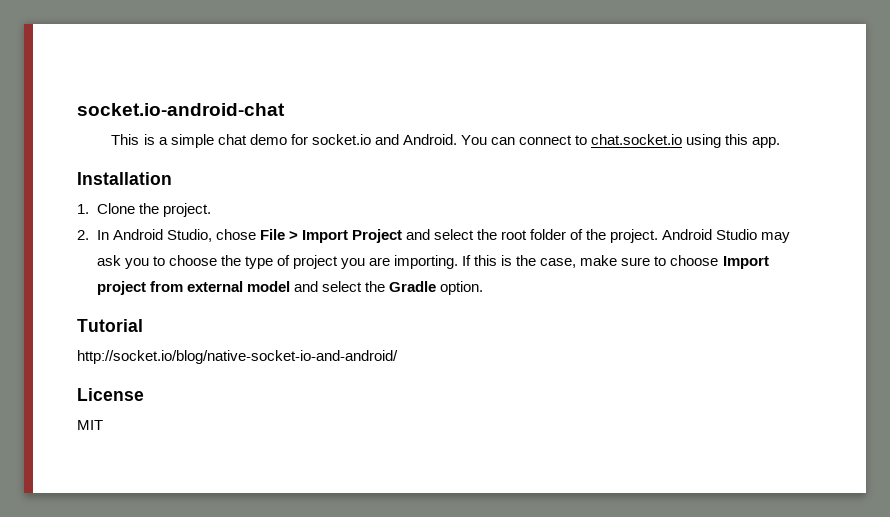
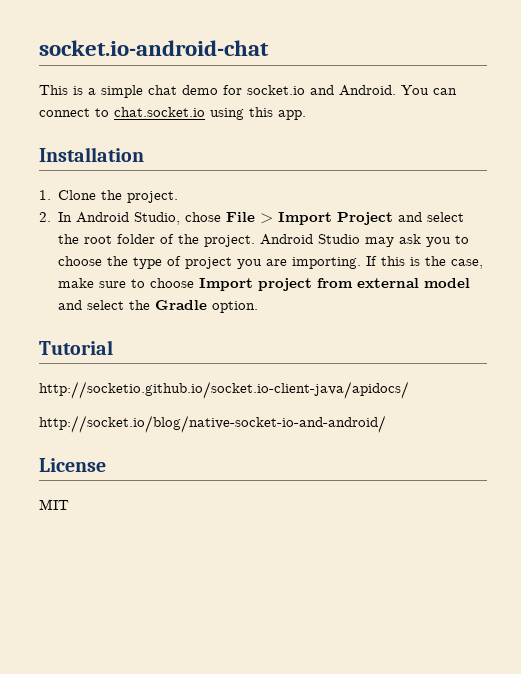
(143, 325) none -> [39,381,409,399] // http://socketio.github.io/socket.io-client-java/apidocs/

